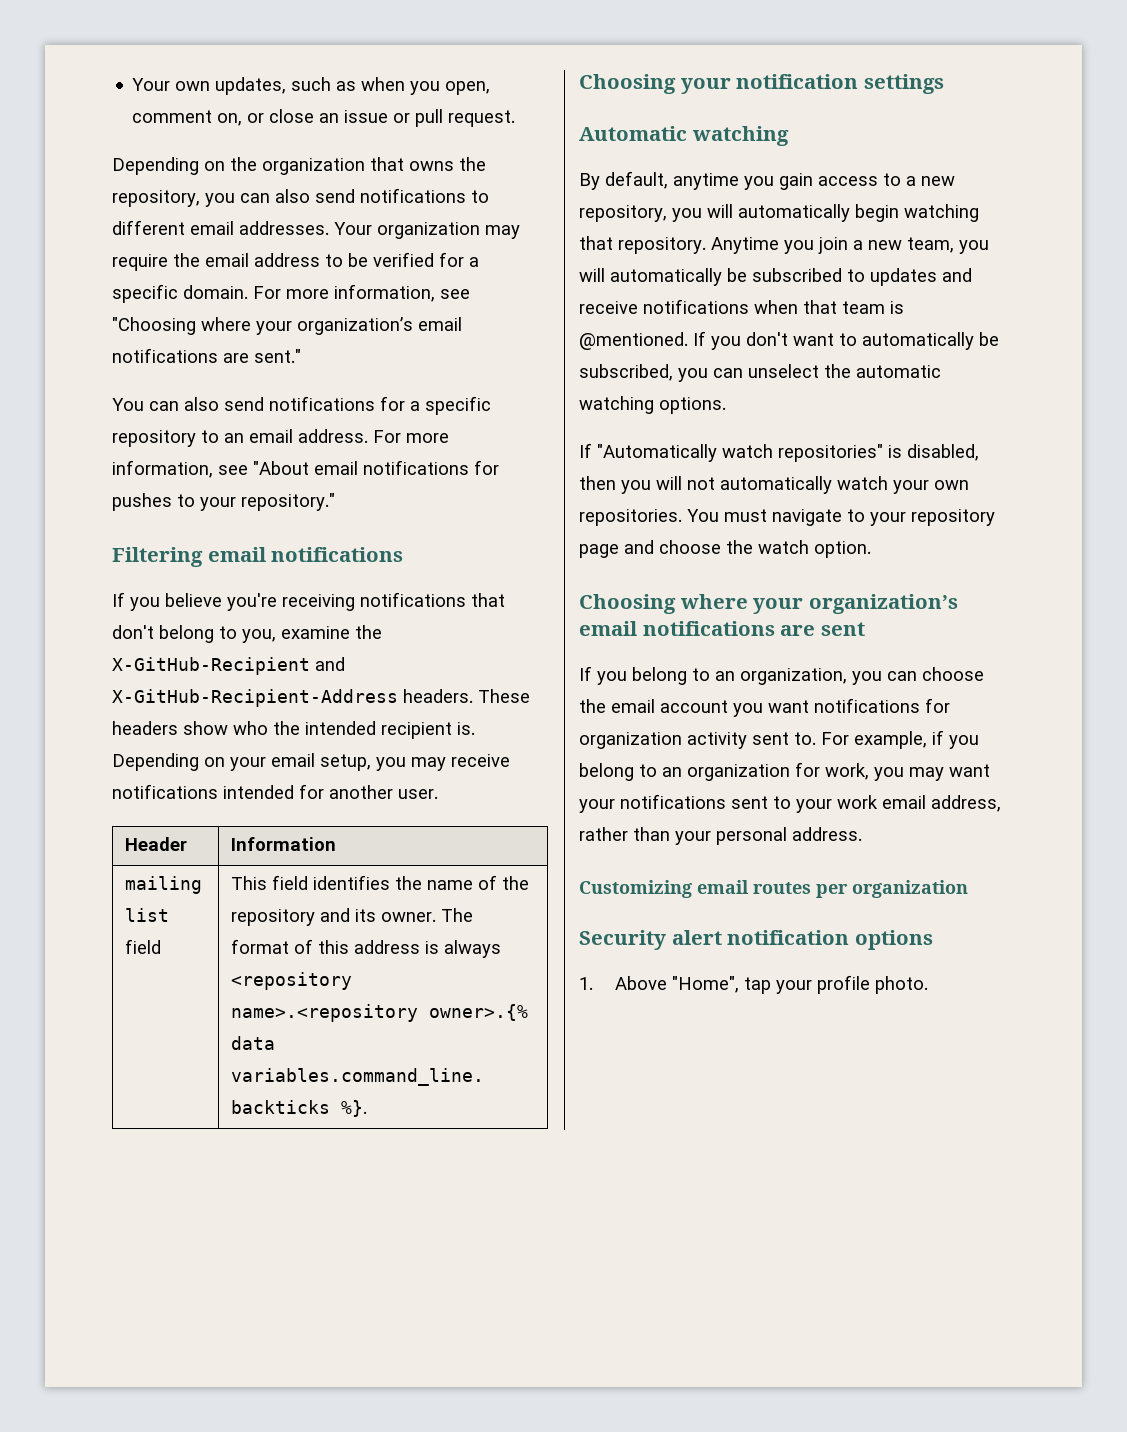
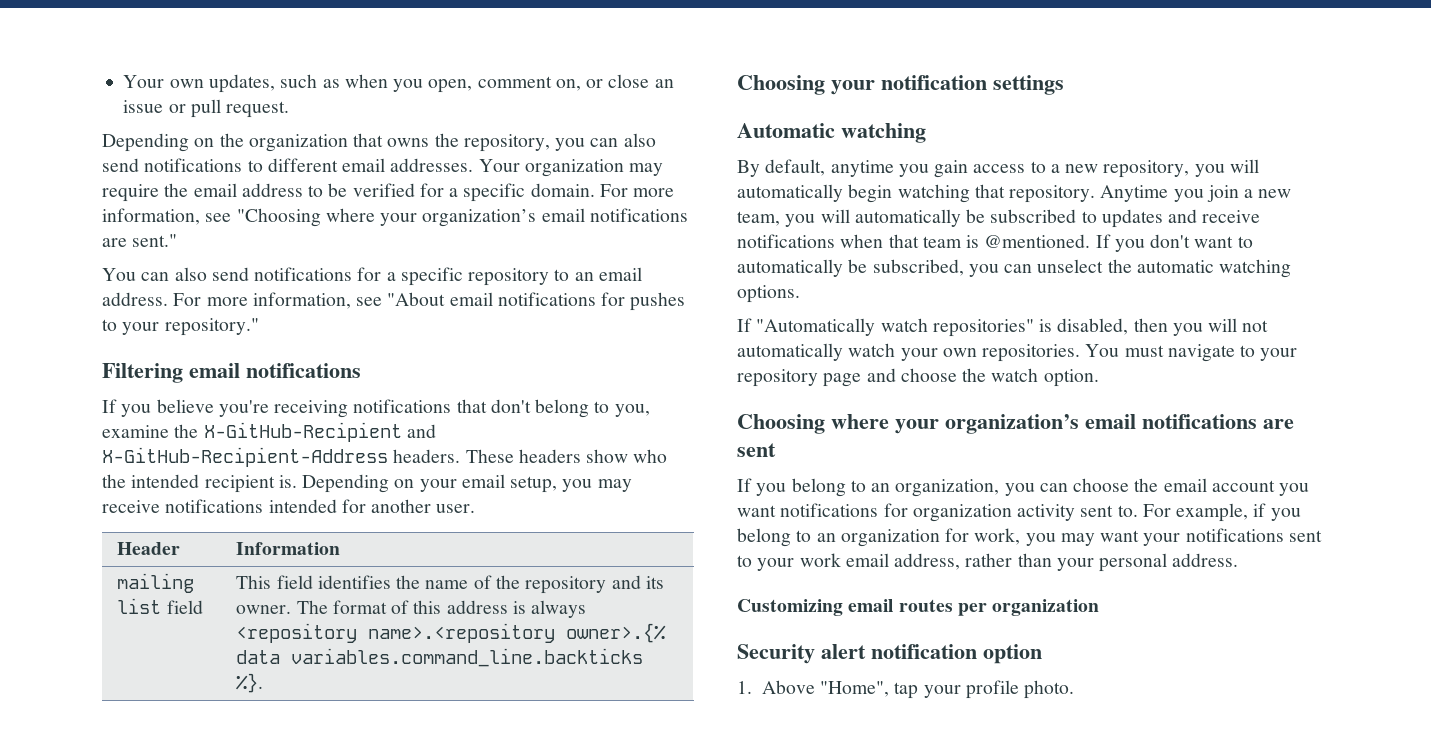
[854,930,933,950] options -> [983,644,1042,664] option

